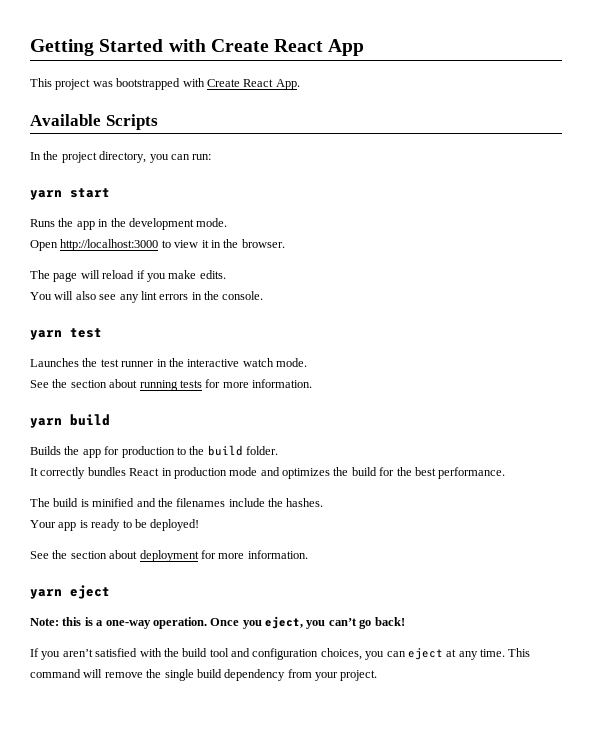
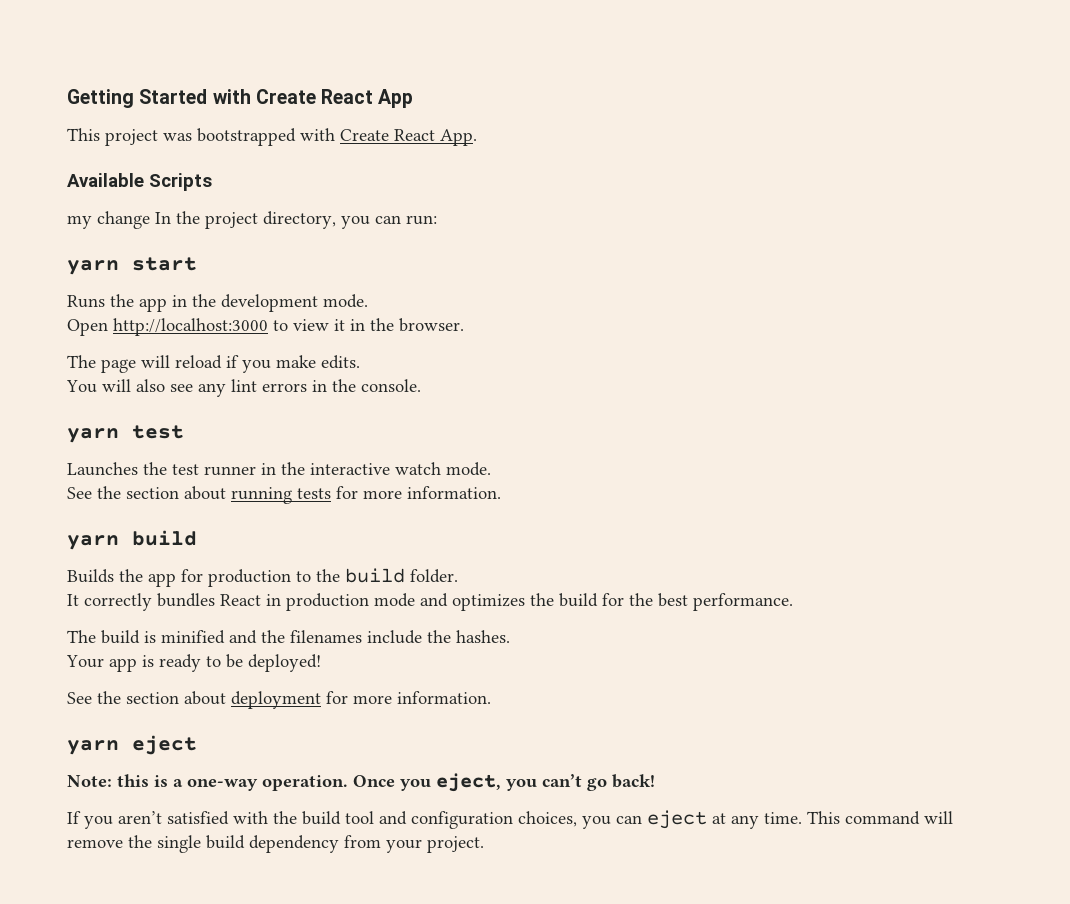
(158, 122) none -> [67,211,150,229] my change

